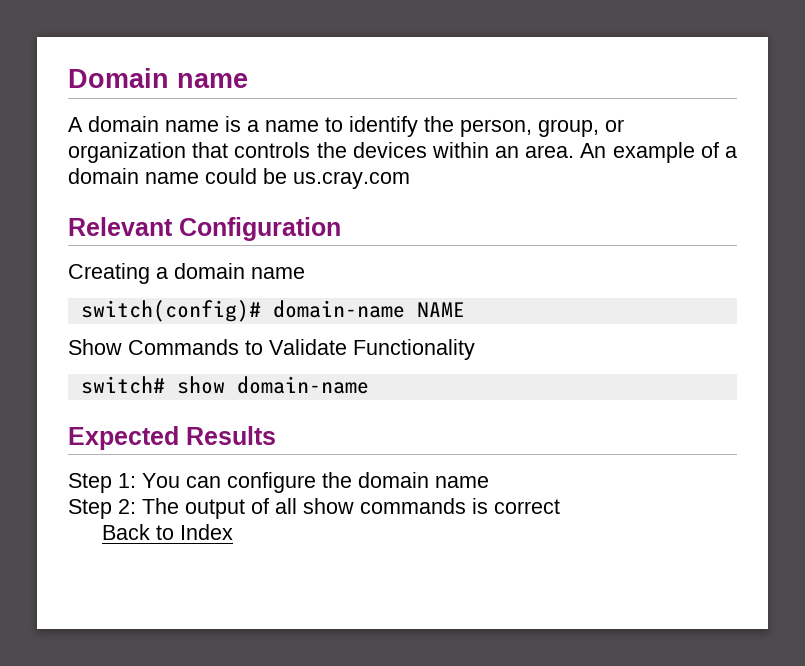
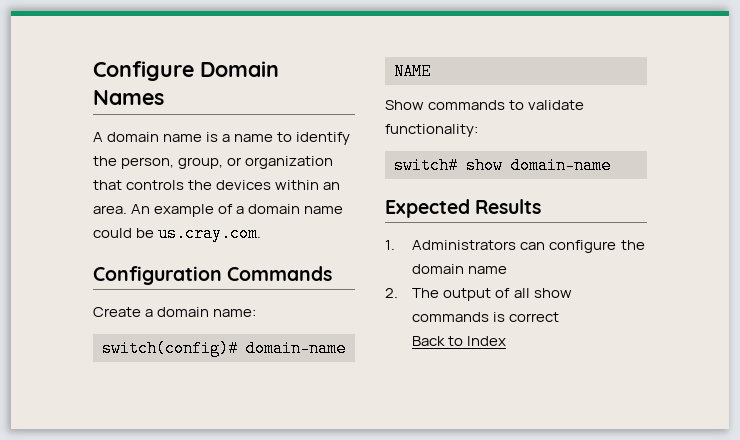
[68,68,248,88] Domain name -> [93,61,279,81] [93,90,164,105] Configure Domain Names
[293,171,410,189] [68,217,173,236] us.cray.com // Relevant -> [158,225,262,242] us.cray.com. //
[68,263,305,284] // Creating a domain name -> [227,266,333,281] [93,307,257,317] Commands // Create a domain name:
[128,339,475,360] Commands to Validate Functionality -> [428,100,585,110] [385,124,478,137] commands to validate functionality:
[68,473,180,493] Step 1: You -> [385,240,517,250] 1. Administrators
[68,499,136,519] Step 2: -> [385,288,398,298] 2.

